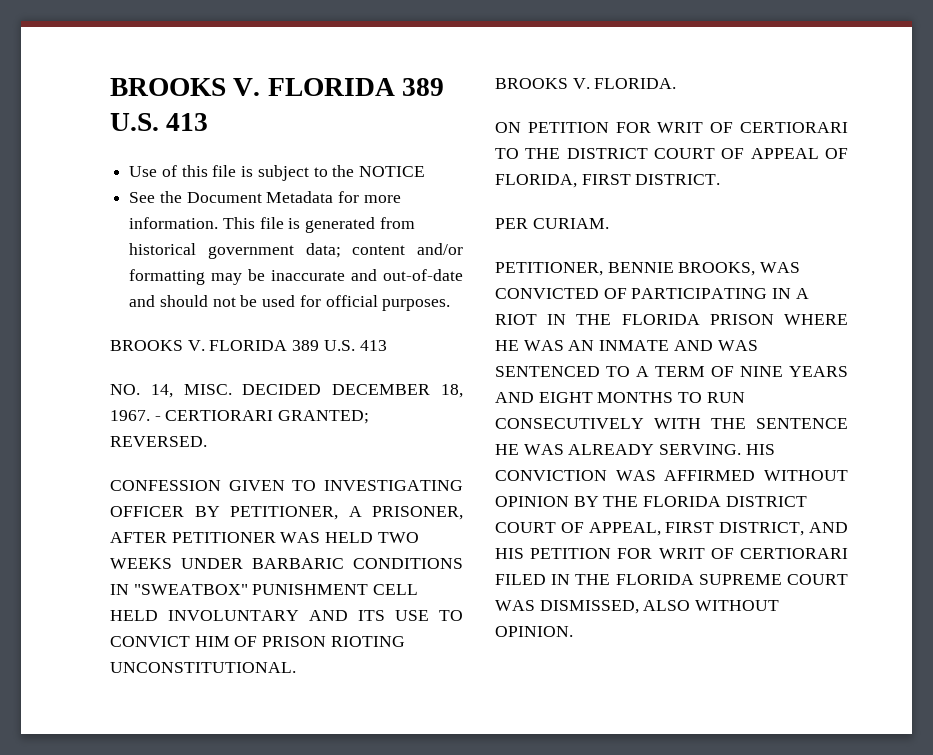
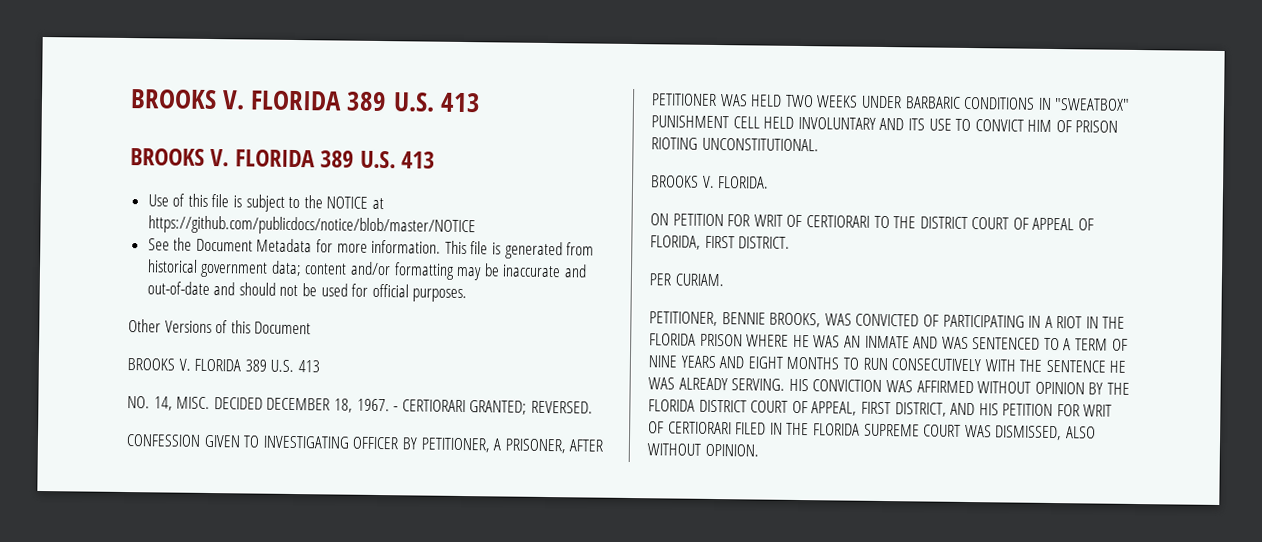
[110,78,445,96] [110,113,209,131] BROOKS V. FLORIDA 389 U.S. 413 -> [130,89,481,113] [130,148,436,169] BROOKS V. FLORIDA 389 U.S. 413 // BROOKS V. FLORIDA 389 U.S. 413
(426, 171) none -> [372,197,385,210] [147,215,476,237] at https://github.com/publicdocs/notice/blob/master/NOTICE
(451, 305) none -> [128,319,312,335] // Other Versions of this Document

